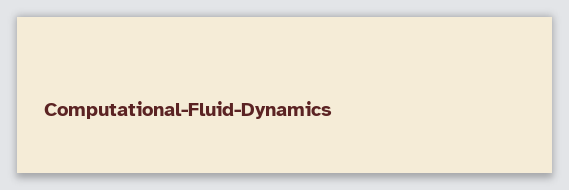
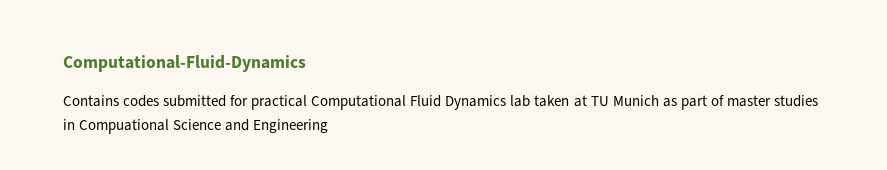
(332, 110) none -> [63,95,818,110] [63,119,329,134] // Contains codes submitted for practical Computational Fluid Dynamics lab taken at TU Munich as part of master studies in Compuational Science and Engineering

